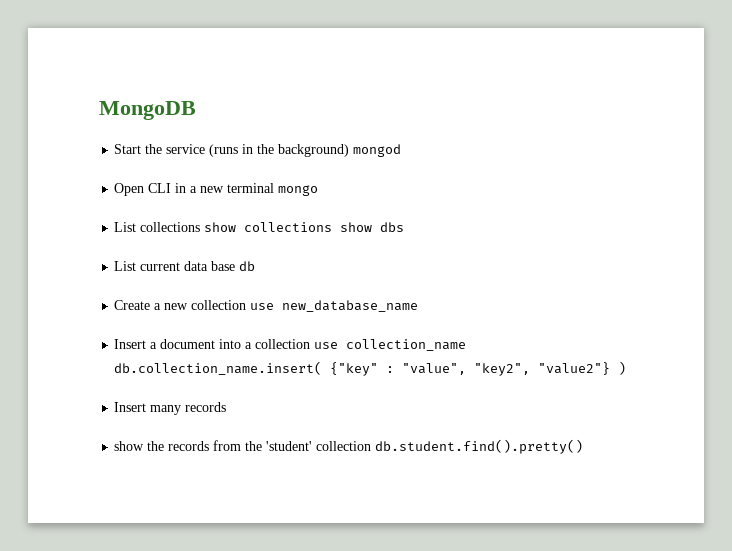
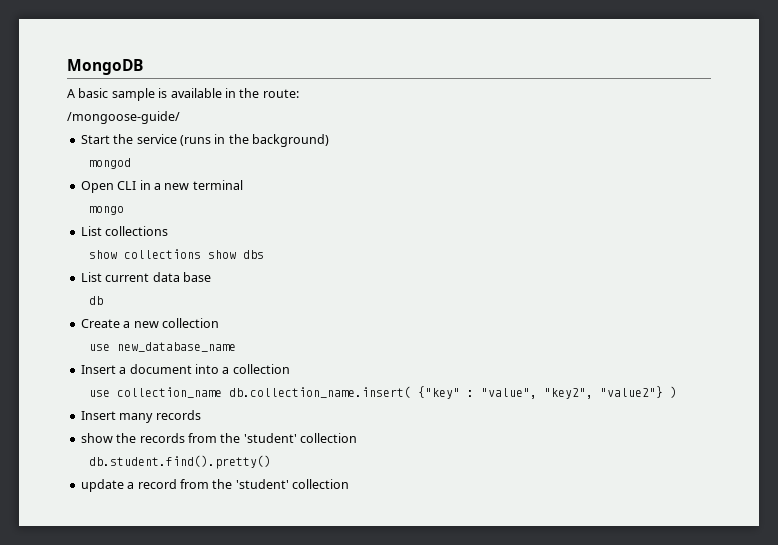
(196, 110) none -> [67,88,299,101] [67,111,180,124] // A basic sample is available in the route: // /mongoose-guide/
(350, 150) none -> (329, 140) //
(275, 188) none -> (243, 185) //
(201, 227) none -> (169, 231) //
(236, 266) none -> (211, 277) //
(247, 305) none -> (219, 323) //
(311, 344) none -> (290, 369) //
(372, 446) none -> (357, 438) //
(584, 446) none -> [80,479,349,492] // update a record from the 'student' collection

